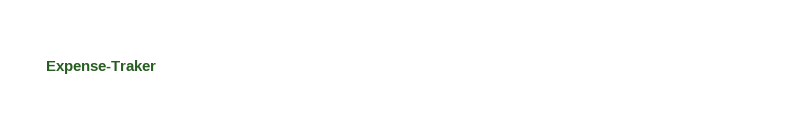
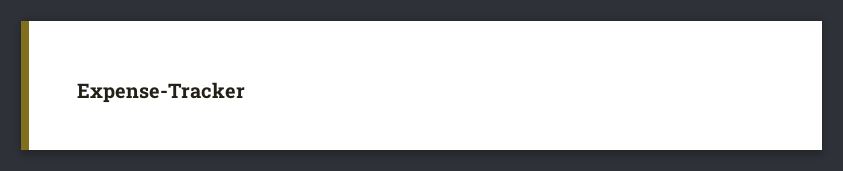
[46,60,156,74] Expense-Traker -> [77,82,245,103] Expense-Tracker

